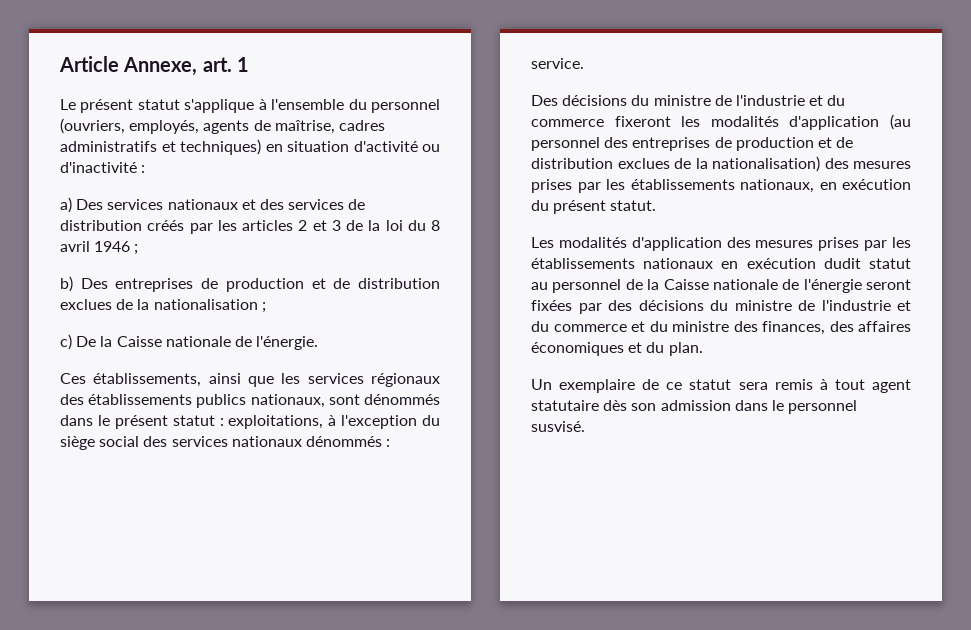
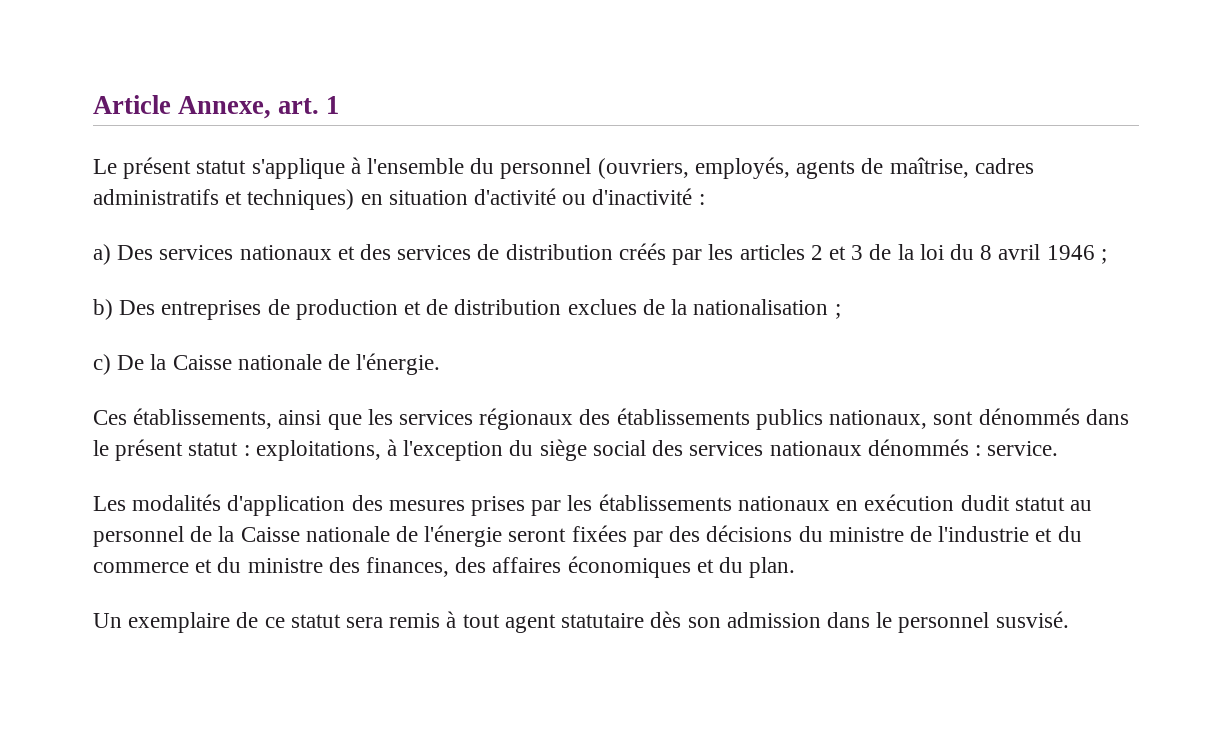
[531,95,846,106] [531,114,911,130] [531,137,854,151] [531,156,911,172] [531,179,911,193] [531,200,657,214] // Des décisions du ministre de l'industrie et du commerce fixeront les modalités d'application (au personnel des entreprises de production et de distribution exclues de la nationalisation) des mesures prises par les établissements nationaux, en exécution du présent statut. -> (1059, 448) none

